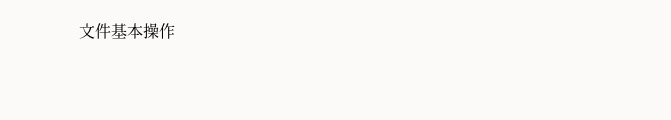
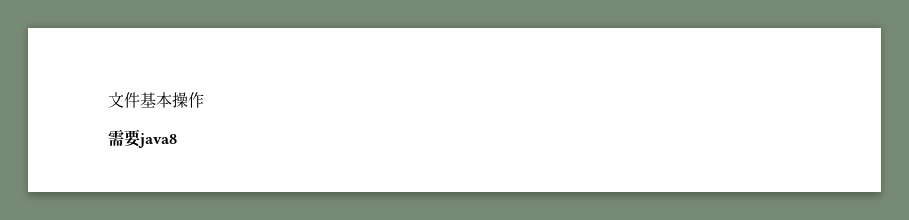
(175, 31) none -> [108,129,177,148] // 需要java8

